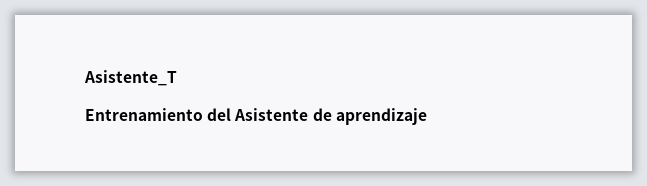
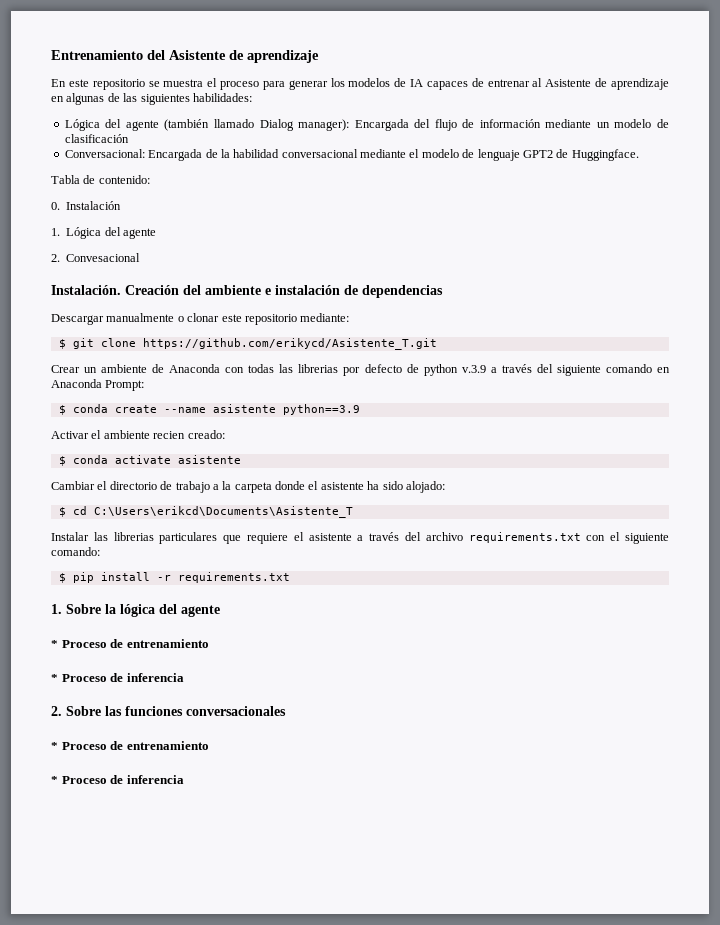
[84,70,177,86] Asistente_T // -> (51, 55) none
(427, 116) none -> [51,78,670,90] [51,93,252,105] [64,119,669,131] [64,134,129,143] [64,149,639,161] [51,175,150,184] [51,201,122,210] [51,227,157,239] [51,253,141,262] [51,285,443,298] [51,313,350,325] [58,338,437,350] [51,364,670,376] [51,379,145,391] [58,404,360,415] [51,430,225,439] [58,455,241,466] [51,481,445,493] [58,506,353,518] [51,532,669,544] [51,547,100,556] [58,572,290,583] [51,604,220,617] [51,639,209,648] [51,673,184,682] [51,706,286,716] [51,741,209,750] [51,775,184,784] // En este repositorio se muestra el proceso para generar los modelos de IA capaces de entrenar al Asistente de aprendizaje en algunas de las siguientes habilidades: // Lógica del agente (también llamado Dialog manager): Encargada del flujo de información mediante un modelo de clasificación // Conversacional: Encargada de la habilidad conversacional mediante el modelo de lenguaje GPT2 de Huggingface. // Tabla de contenido: // 0. Instalación // 1. Lógica del agente // 2. Convesacional // Instalación. Creación del ambiente e instalación de dependencias // Descargar manualmente o clonar este repositorio mediante: // $ git clone https://github.com/erikycd/Asistente_T.git // Crear un ambiente de Anaconda con todas las librerias por defecto de python v.3.9 a través del siguiente comando en Anaconda Prompt: // $ conda create --name asistente python==3.9 // Activar el ambiente recien creado: // $ conda activate asistente // Cambiar el directorio de trabajo a la carpeta donde el asistente ha sido alojado: // $ cd C:\Users\erikcd\Documents\Asistente_T // Instalar las librerias particulares que requiere el asistente a través del archivo requirements.txt con el siguiente comando: // $ pip install -r requirements.txt // 1. Sobre la lógica del agente // * Proceso de entrenamiento // * Proceso de inferencia // 2. Sobre las funciones conversacionales // * Proceso de entrenamiento // * Proceso de inferencia

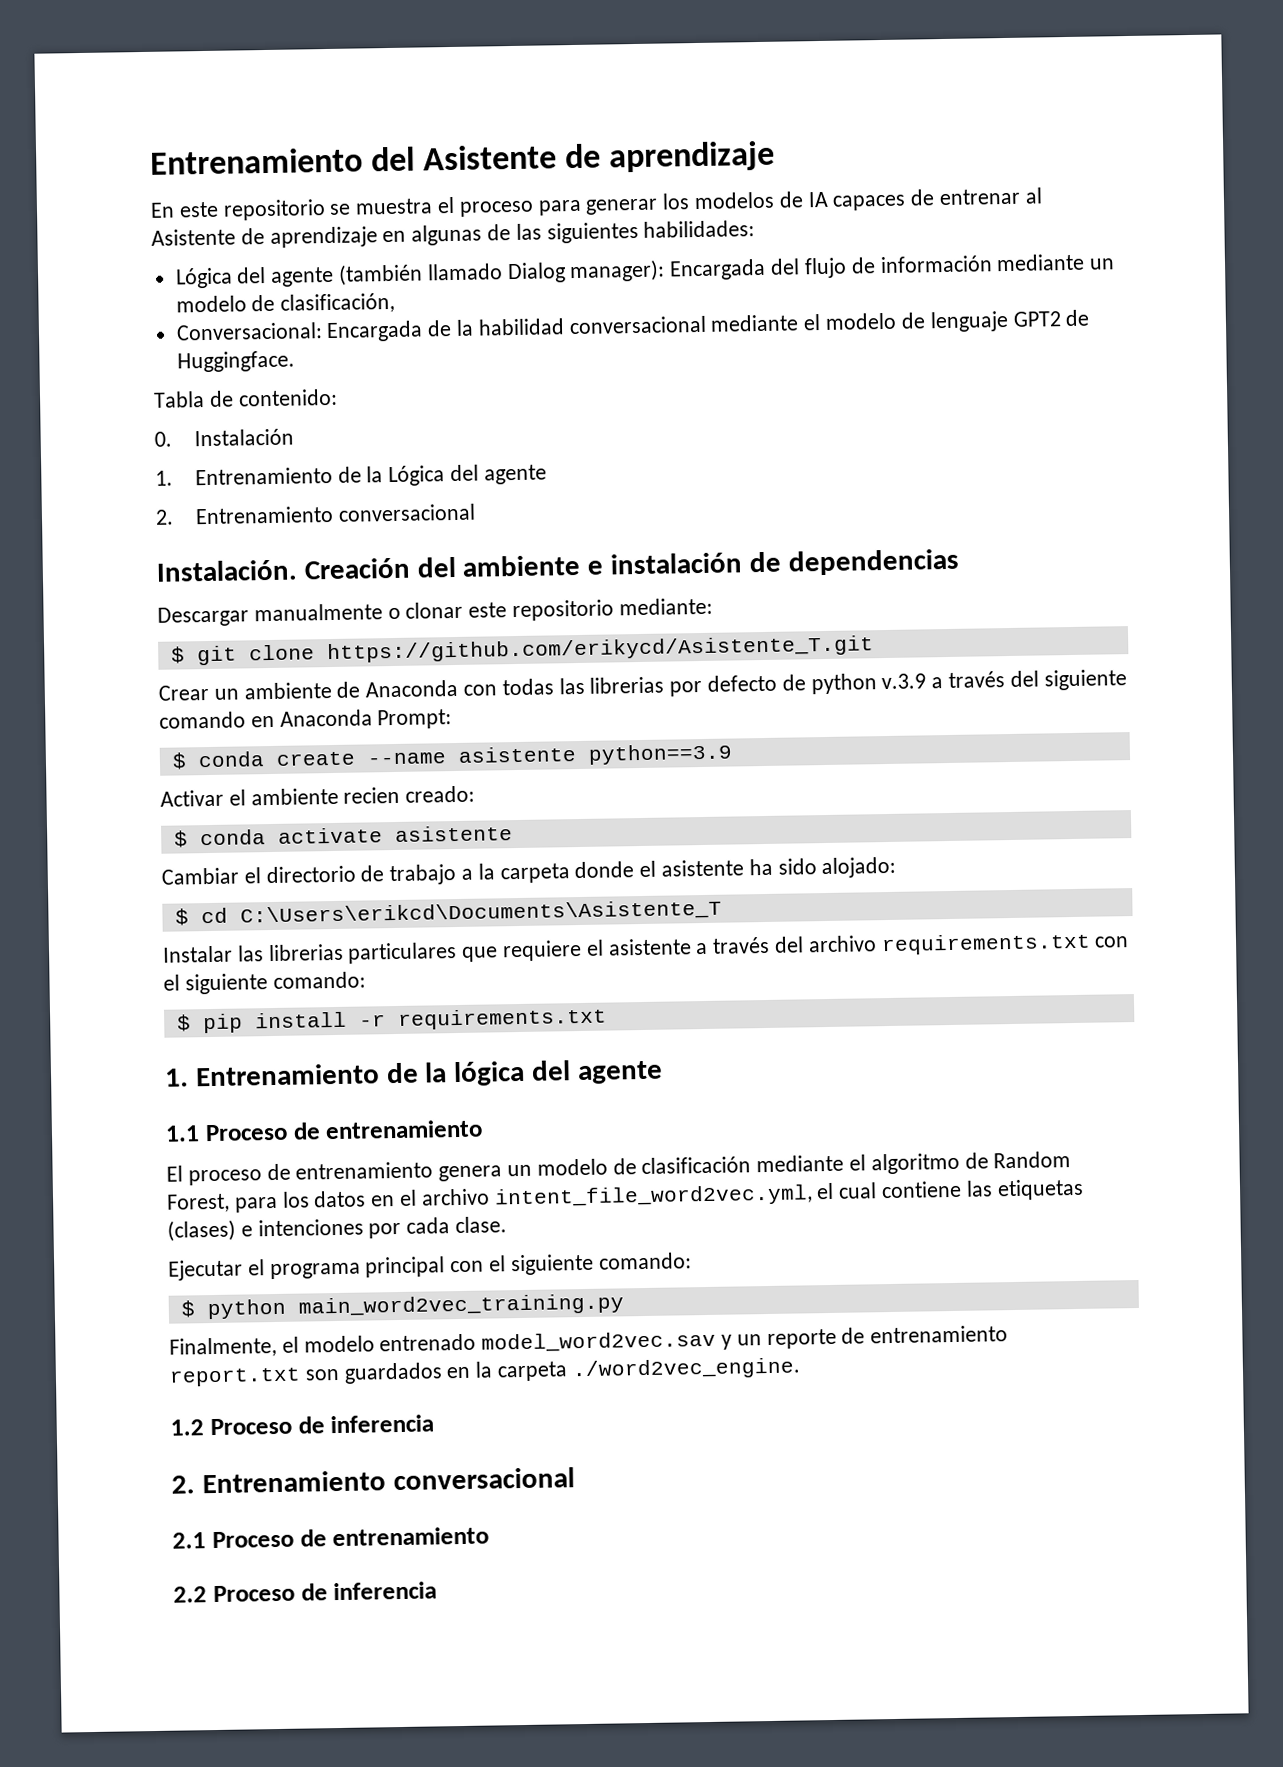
[64,134,129,143] clasificación -> [280,292,396,314] clasificación,
(60, 232) none -> [194,466,384,486] Entrenamiento de la
[66,253,141,262] Convesacional -> [194,503,476,525] Entrenamiento conversacional
[66,604,101,614] Sobre -> [194,1062,419,1087] Entrenamiento de
[51,639,209,648] [51,674,58,682] * Proceso de entrenamiento // * -> [165,1119,484,1142] [166,1151,1072,1186] [166,1178,1084,1213] [167,1216,508,1242] [168,1252,692,1281] [180,1293,624,1320] [169,1325,1009,1358] [169,1357,801,1387] [170,1419,204,1436] 1.1 Proceso de entrenamiento // El proceso de entrenamiento genera un modelo de clasificación mediante el algoritmo de Random Forest, para los datos en el archivo intent_file_word2vec.yml, el cual contiene las etiquetas (clases) e intenciones por cada clase. // Ejecutar el programa principal con el siguiente comando: // $ python main_word2vec_training.py // Finalmente, el modelo entrenado model_word2vec.sav y un reporte de entrenamiento report.txt son guardados en la carpeta ./word2vec_engine. // 1.2
[66,706,286,716] [51,741,209,750] [51,776,58,784] Sobre las funciones conversacionales // * Proceso de entrenamiento // * -> [201,1467,575,1494] [172,1526,490,1549] [173,1586,207,1603] Entrenamiento conversacional // 2.1 Proceso de entrenamiento // 2.2

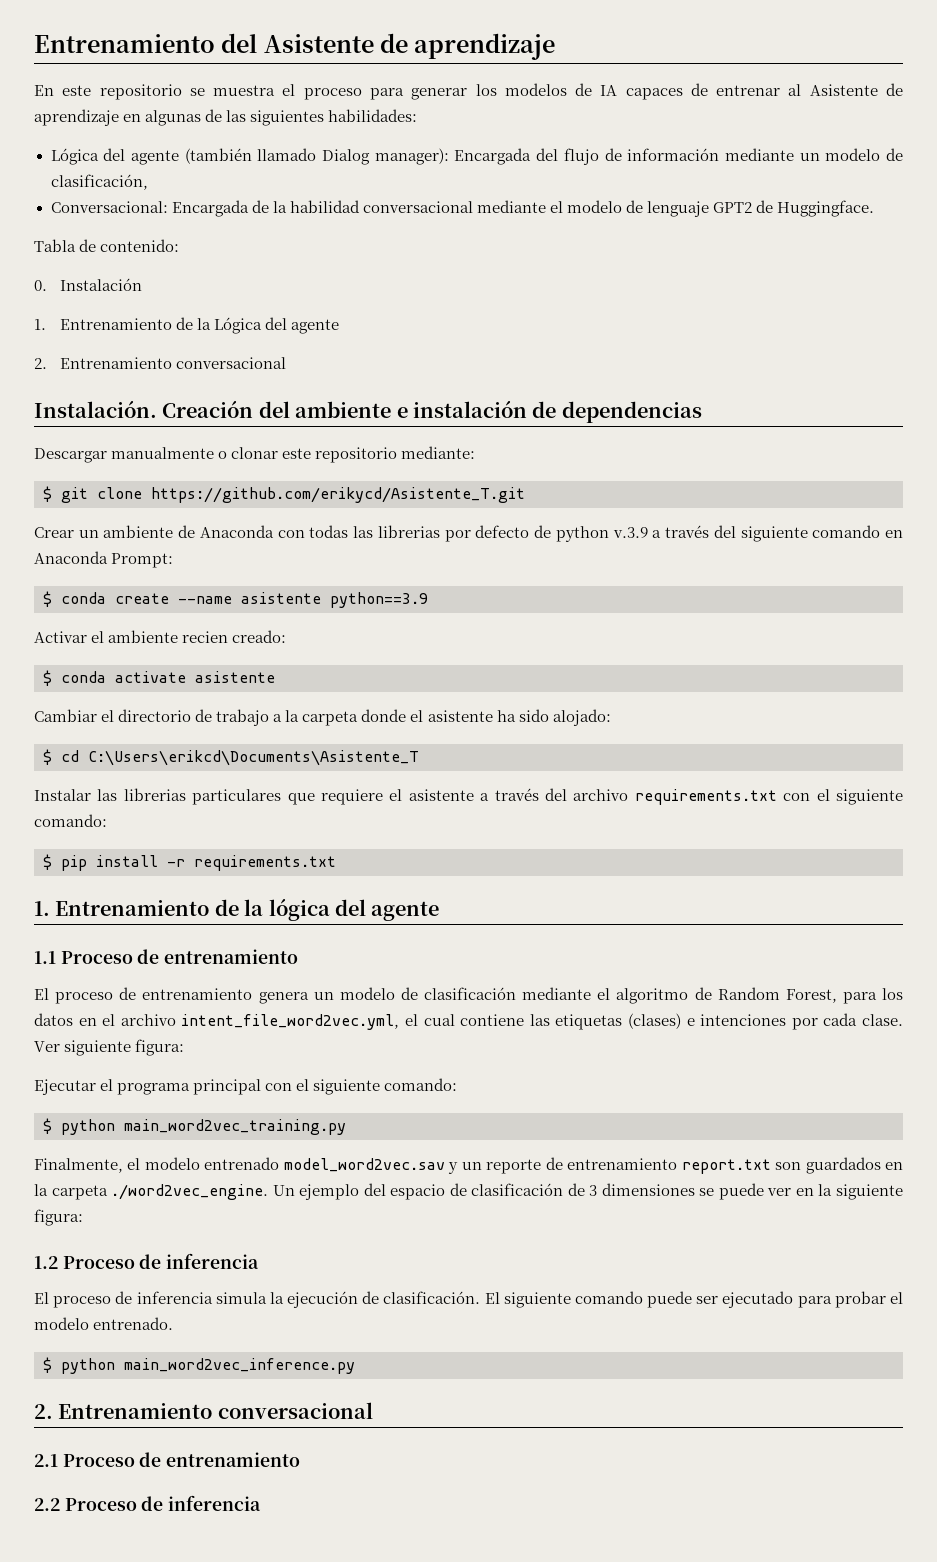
(508, 1225) none -> [34,1039,185,1056] Ver siguiente figura:
[170,1414,435,1436] // 1.2 Proceso de inferencia -> [272,1183,903,1200] [34,1209,83,1226] [34,1253,260,1269] [34,1291,903,1308] [34,1317,174,1330] [43,1357,355,1374] Un ejemplo del espacio de clasificación de 3 dimensiones se puede ver en la siguiente figura: // 1.2 Proceso de inferencia // El proceso de inferencia simula la ejecución de clasificación. El siguiente comando puede ser ejecutado para probar el modelo entrenado. // $ python main_word2vec_inference.py

